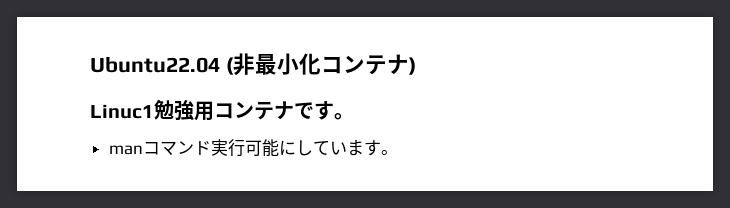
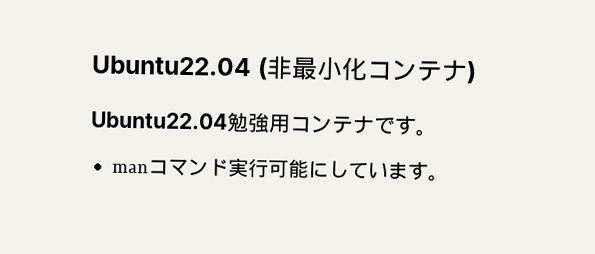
[90,104,154,119] Linuc1 -> [90,111,228,130] Ubuntu22.04

